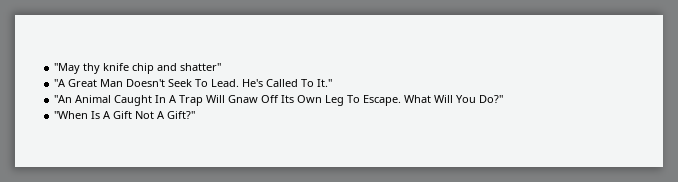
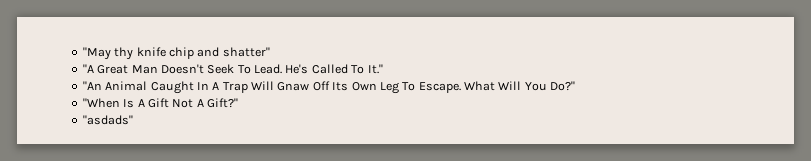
(196, 115) none -> [82,115,133,125] // "asdads"

